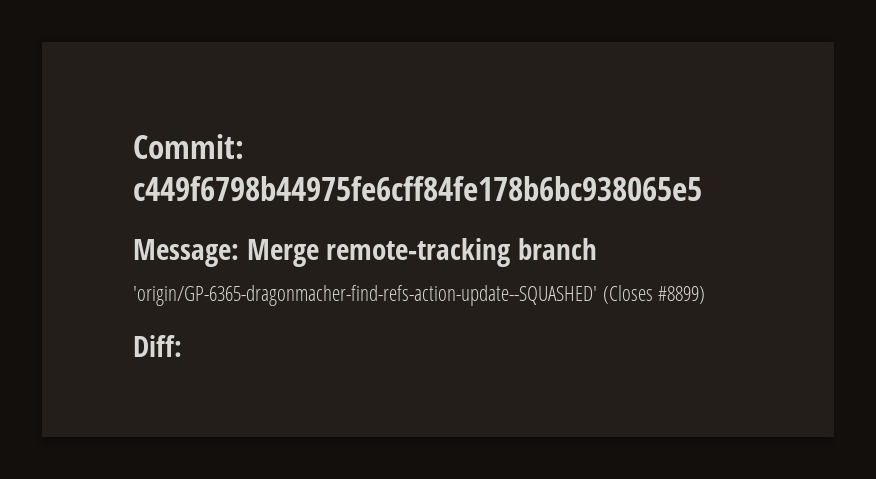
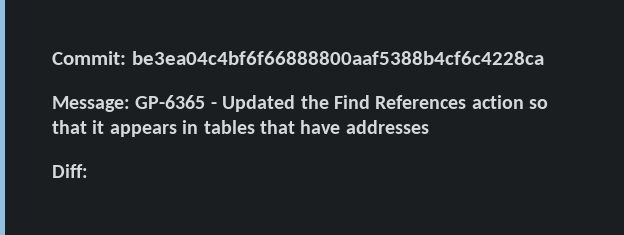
[133,176,702,201] c449f6798b44975fe6cff84fe178b6bc938065e5 -> [131,51,544,65] be3ea04c4bf6f66888800aaf5388b4cf6c4228ca
[246,238,598,267] [133,285,706,306] Merge remote-tracking branch // 'origin/GP-6365-dragonmacher-find-refs-action-update--SQUASHED' (Closes #8899) -> [135,95,549,112] [52,120,429,137] GP-6365 - Updated the Find References action so that it appears in tables that have addresses

